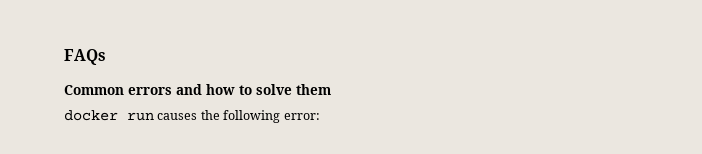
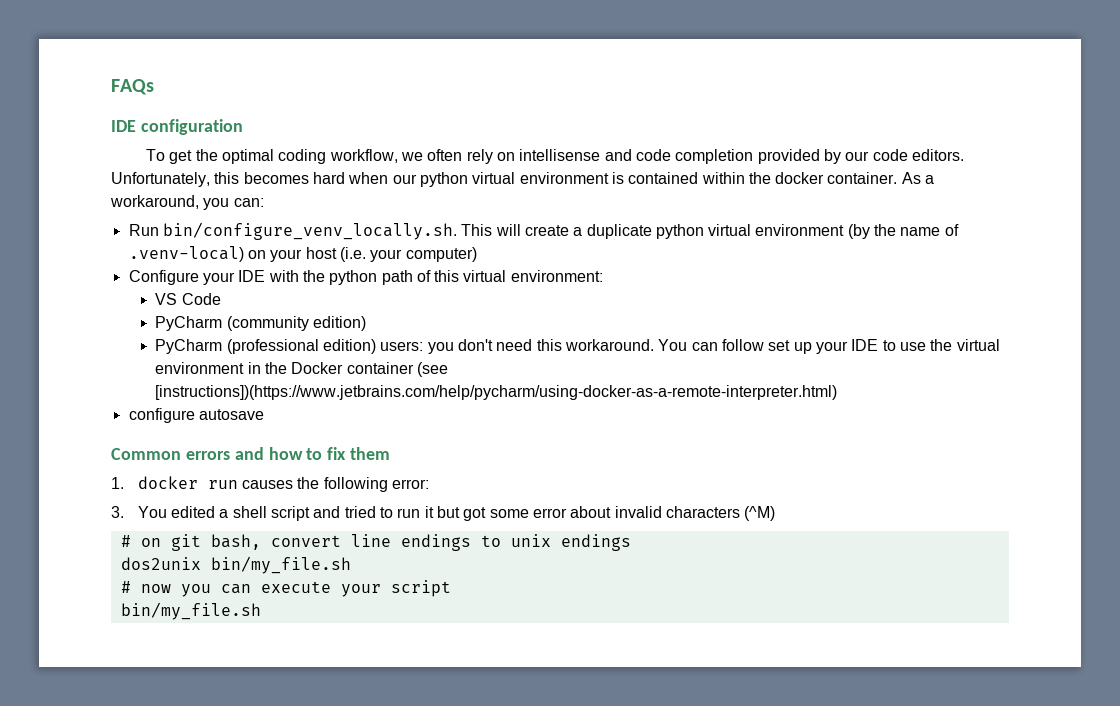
(106, 57) none -> [111,119,243,135] [146,149,964,164] [111,172,935,187] [110,195,264,210] [128,222,959,240] [128,246,477,262] [128,270,603,285] [155,293,221,305] [155,316,367,331] [155,339,1000,354] [155,362,449,377] [155,385,838,400] [128,408,264,423] // IDE configuration // To get the optimal coding workflow, we often rely on intellisense and code completion provided by our code editors. Unfortunately, this becomes hard when our python virtual environment is contained within the docker container. As a workaround, you can: // Run bin/configure_venv_locally.sh. This will create a duplicate python virtual environment (by the name of .venv-local) on your host (i.e. your computer) // Configure your IDE with the python path of this virtual environment: // VS Code // PyCharm (community edition) // PyCharm (professional edition) users: you don't need this workaround. You can follow set up your IDE to use the virtual environment in the Docker container (see [instructions])(https://www.jetbrains.com/help/pycharm/using-docker-as-a-remote-interpreter.html) // configure autosave
[256,84,292,95] solve -> [327,447,347,460] fix
(331, 89) none -> [111,477,124,489] 1.
(320, 116) none -> [111,506,776,521] [120,534,631,551] [120,556,351,574] [120,580,451,597] [120,602,261,620] // 3. You edited a shell script and tried to run it but got some error about invalid characters (^M) // # on git bash, convert line endings to unix endings // dos2unix bin/my_file.sh // # now you can execute your script // bin/my_file.sh

